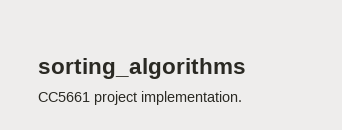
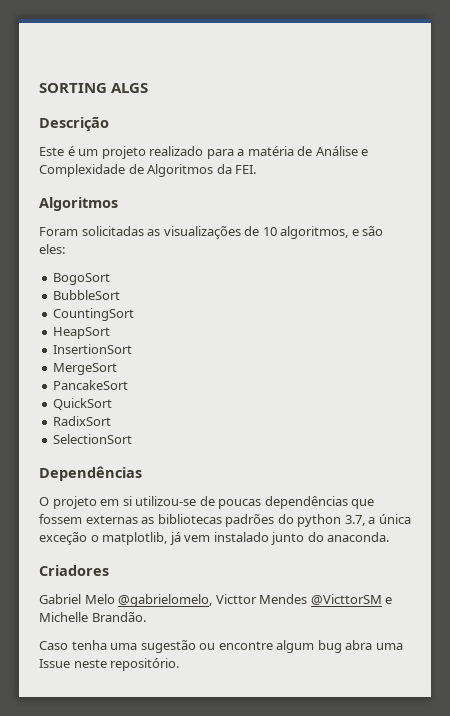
[38,58,246,79] [38,91,242,105] sorting_algorithms // CC5661 project implementation. -> [39,83,149,93] [39,117,109,132] [39,146,369,159] [39,164,257,177] [39,197,118,211] [39,226,384,239] [39,244,65,254] [53,273,111,285] [53,290,121,300] [53,308,135,321] [53,327,111,339] [53,344,133,354] [53,363,118,375] [53,380,129,390] [53,398,113,410] [53,416,112,426] [53,434,133,444] [39,466,142,481] [39,496,375,509] [39,514,411,527] [39,532,390,545] [39,565,109,576] [39,594,393,607] [39,612,146,622] [39,640,403,653] [39,658,180,671] SORTING ALGS // Descrição // Este é um projeto realizado para a matéria de Análise e Complexidade de Algoritmos da FEI. // Algoritmos // Foram solicitadas as visualizações de 10 algoritmos, e são eles: // BogoSort // BubbleSort // CountingSort // HeapSort // InsertionSort // MergeSort // PancakeSort // QuickSort // RadixSort // SelectionSort // Dependências // O projeto em si utilizou-se de poucas dependências que fossem externas as bibliotecas padrões do python 3.7, a única exceção o matplotlib, já vem instalado junto do anaconda. // Criadores // Gabriel Melo @gabrielomelo, Victtor Mendes @VicttorSM e Michelle Brandão. // Caso tenha uma sugestão ou encontre algum bug abra uma Issue neste repositório.

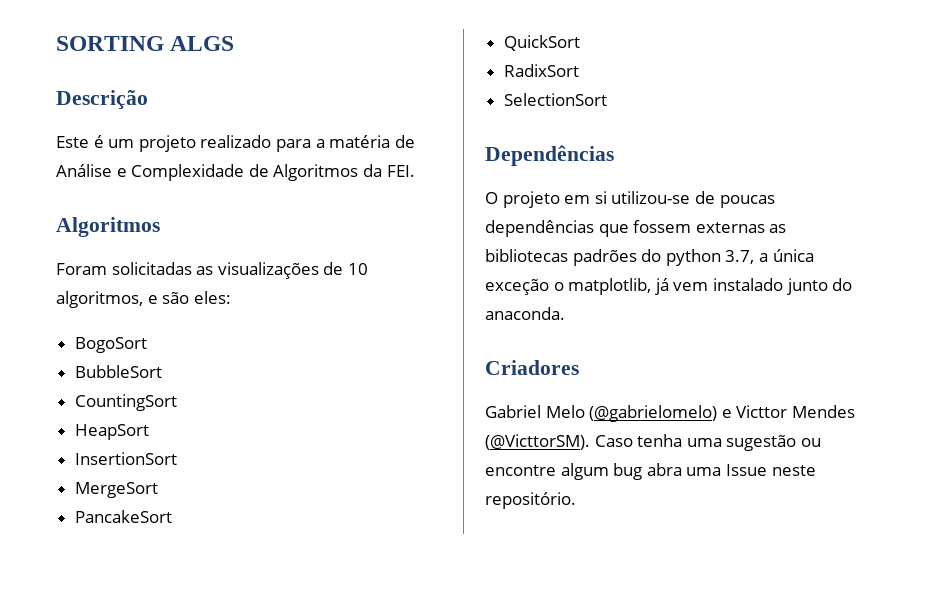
[118,594,393,607] [39,612,146,622] @gabrielomelo, Victtor Mendes @VicttorSM e Michelle Brandão. // -> [589,405,855,422] [485,434,590,450] (@gabrielomelo) e Victtor Mendes (@VicttorSM).

